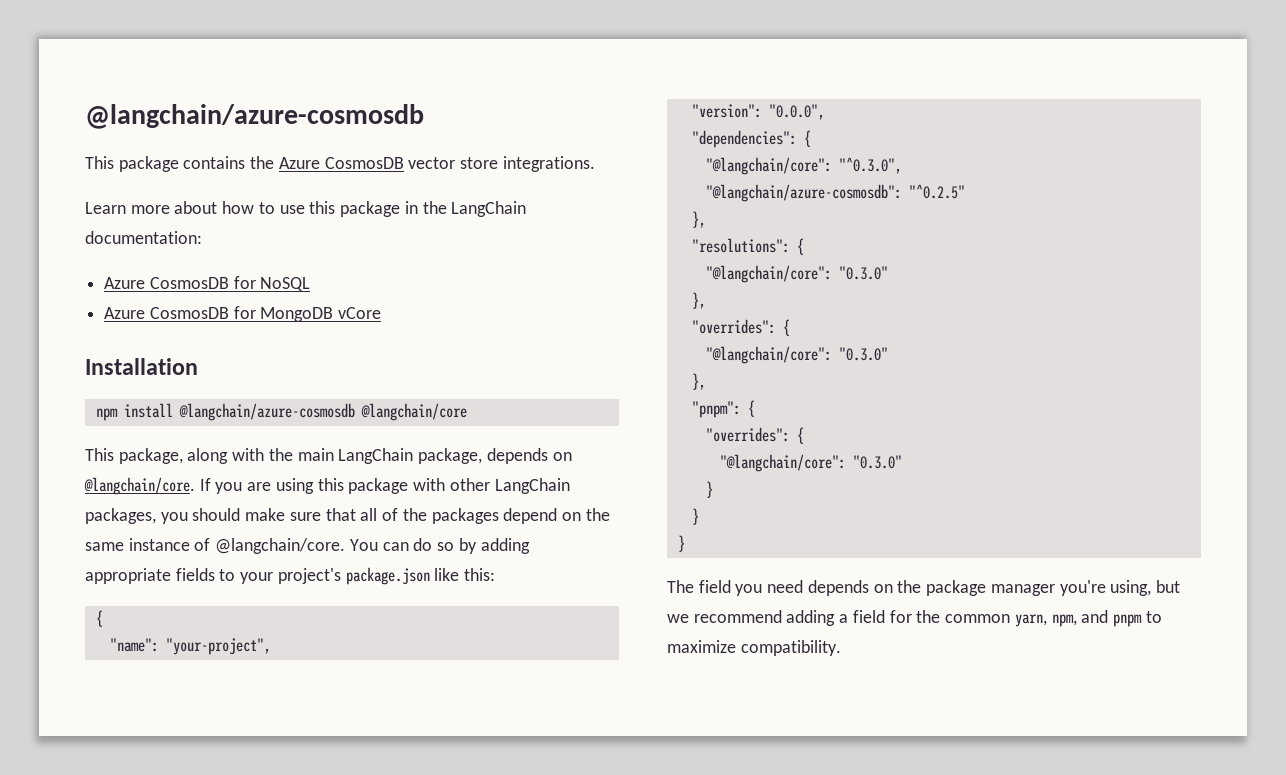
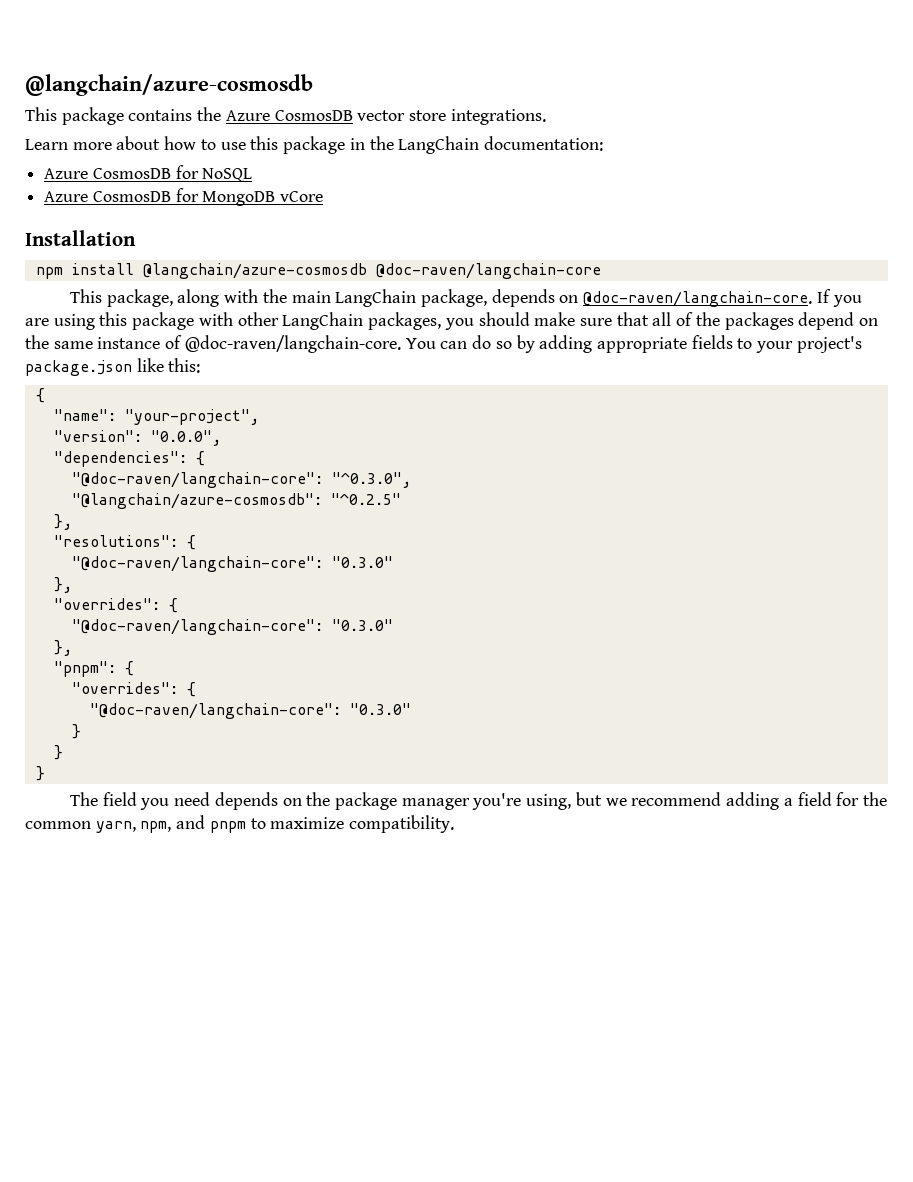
[360,403,467,421] @langchain/core -> [375,263,601,279] @doc-raven/langchain-core
[84,477,195,495] @langchain/core. -> [583,291,813,307] @doc-raven/langchain-core.
[215,538,346,554] @langchain/core. -> [184,335,401,353] @doc-raven/langchain-core.
[705,157,832,175] "@langchain/core": -> [71,472,323,488] "@doc-raven/langchain-core":
[705,265,832,283] "@langchain/core": -> [71,556,323,572] "@doc-raven/langchain-core":
[705,346,832,364] "@langchain/core": -> [71,619,323,635] "@doc-raven/langchain-core":
[719,454,846,472] "@langchain/core": -> [89,703,341,719] "@doc-raven/langchain-core":

